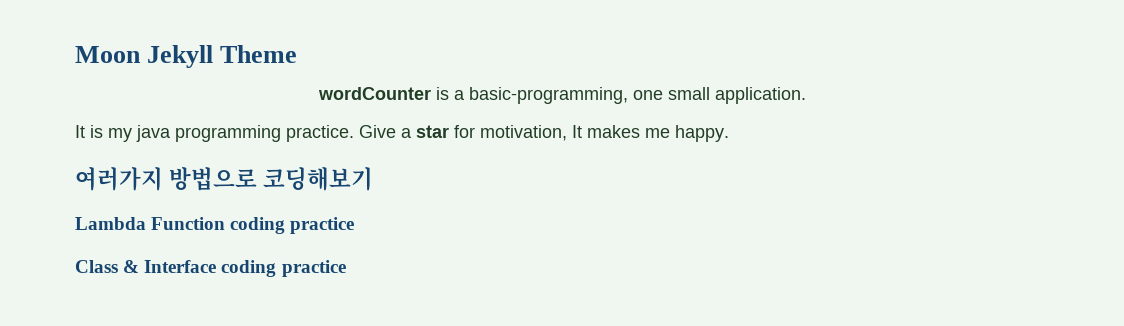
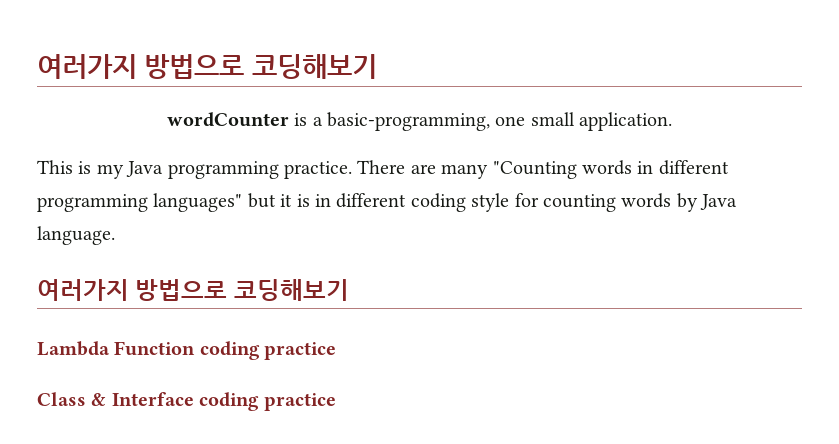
[75,45,298,68] Moon Jekyll Theme -> [37,54,377,79] 여러가지 방법으로 코딩해보기
[75,125,85,138] It -> [37,160,73,174] This
[136,125,171,142] java -> [126,161,164,177] Java
[359,125,729,142] Give a star for motivation, It makes me happy. -> [357,160,729,179] [37,193,738,212] [37,226,115,245] There are many "Counting words in different programming languages" but it is in different coding style for counting words by Java language.

